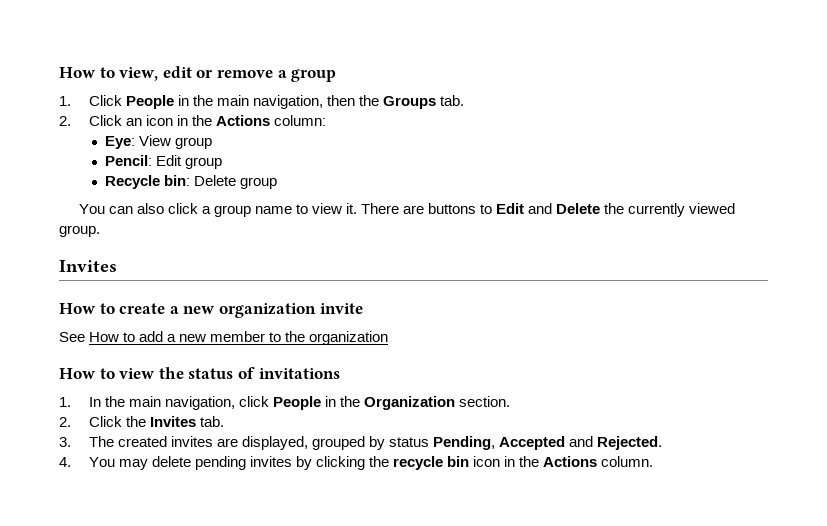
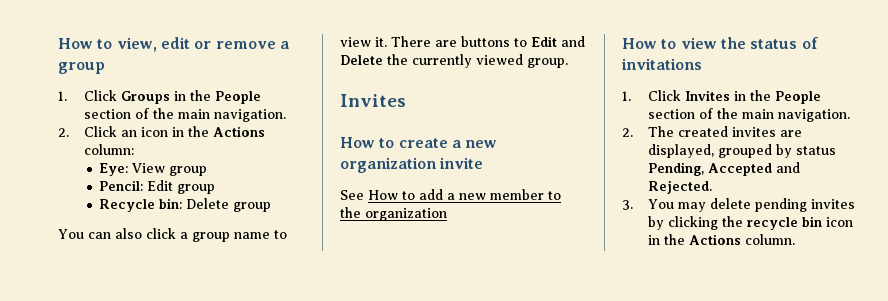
[125,95,465,109] People in the main navigation, then the Groups tab. -> [121,90,262,104] [84,108,287,122] Groups in the People section of the main navigation.
[88,396,511,410] [59,416,224,427] [59,437,71,447] In the main navigation, click People in the Organization section. // 2. Click the Invites tab. // 3. -> [648,90,822,104] [648,108,851,122] [622,128,633,137] Click Invites in the People section of the main navigation. // 2.
[59,457,71,467] 4. -> [622,200,633,210] 3.

